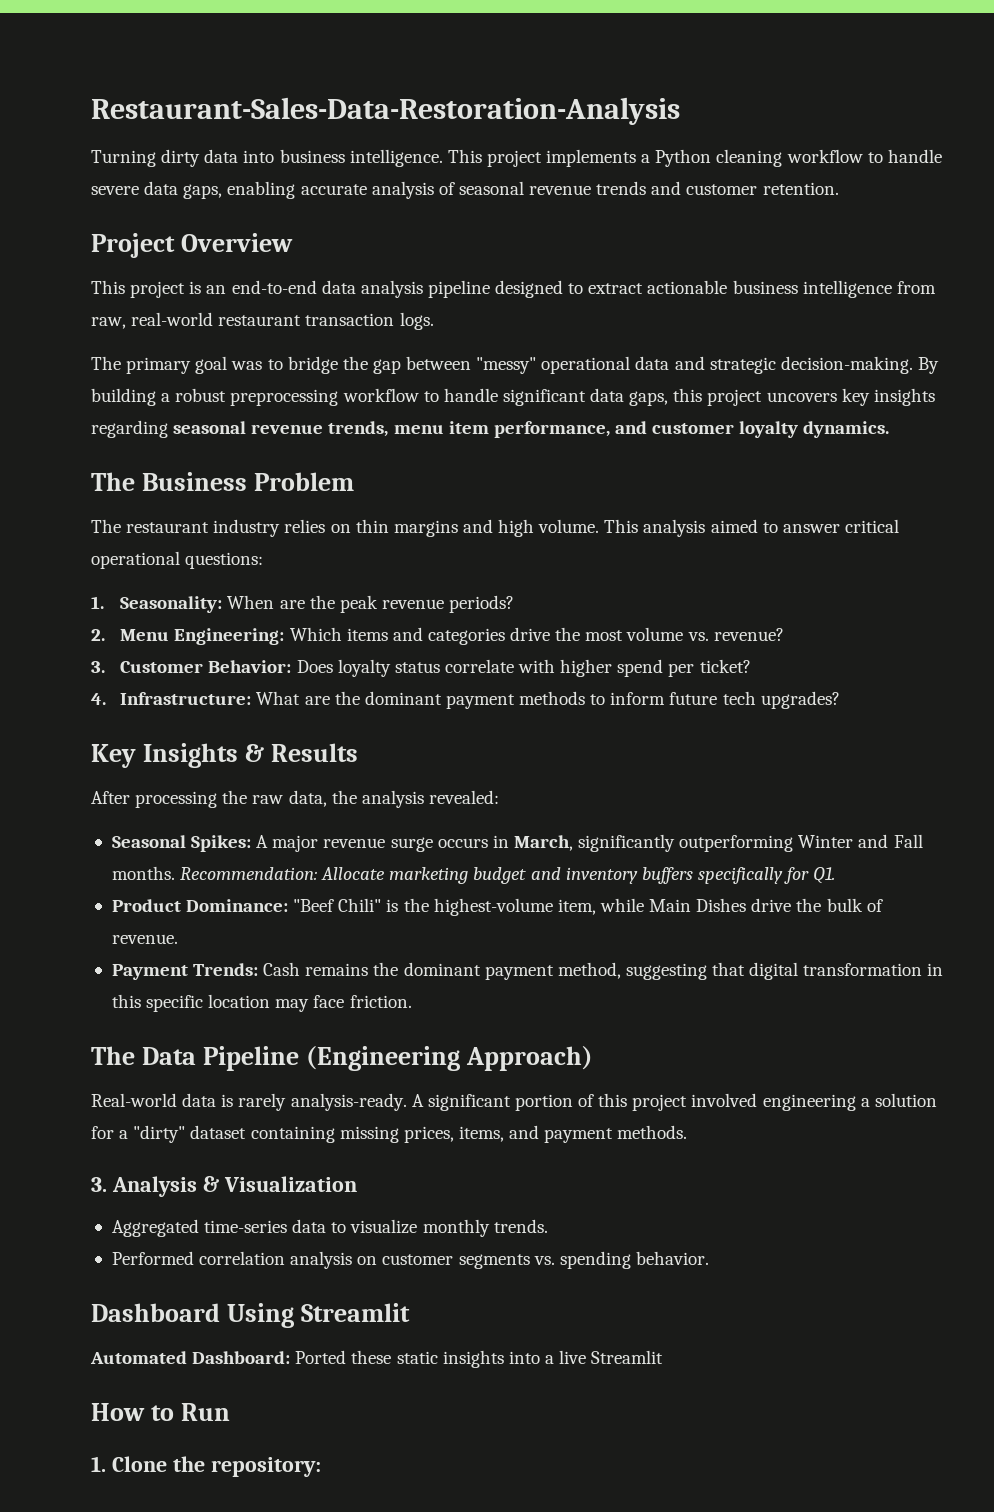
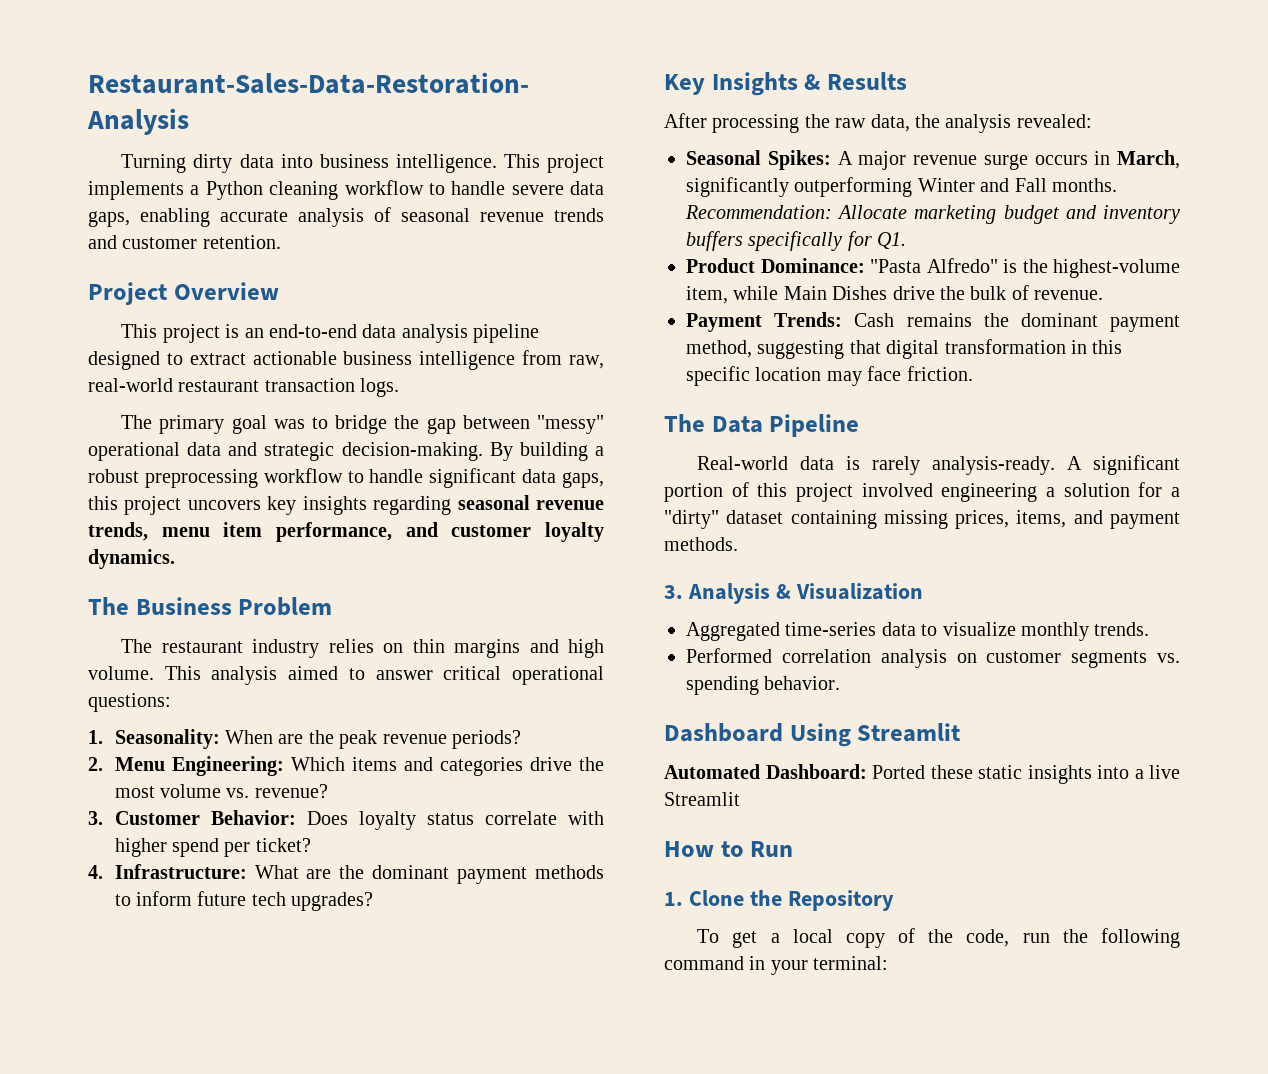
[293,898,382,912] "Beef Chili" -> [870,258,998,273] "Pasta Alfredo"
[305,1046,593,1071] (Engineering Approach) -> (860, 425) none
[210,1457,321,1477] repository: -> [787,890,894,911] [697,928,1180,948] [664,956,889,975] Repository // To get a local copy of the code, run the following command in your terminal:

